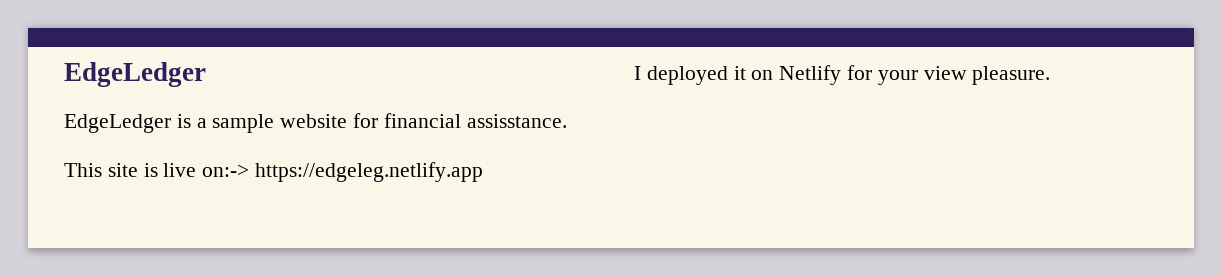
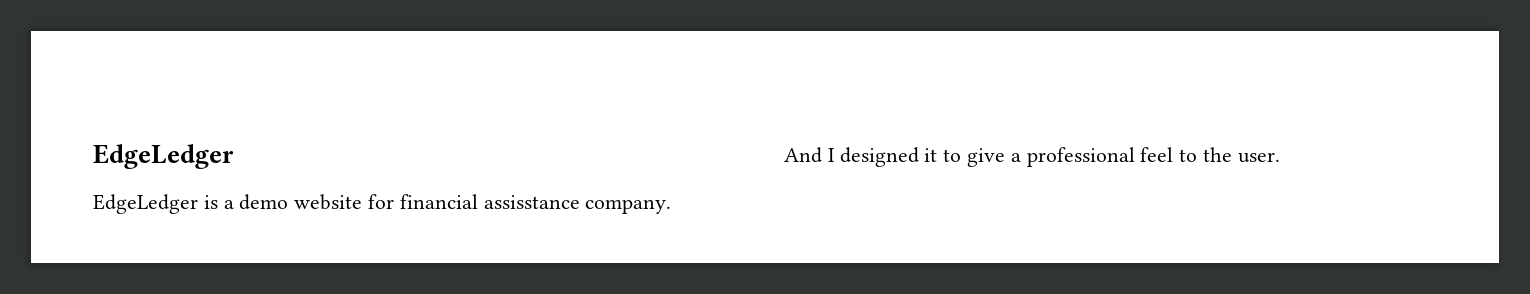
[212,114,275,133] sample -> [239,194,289,210] demo
[466,114,567,128] [64,162,484,182] [634,65,1051,85] assisstance. // This site is live on:-> https://edgeleg.netlify.app // I deployed it on Netlify for your view pleasure. -> [483,195,672,214] [784,147,1280,167] assisstance company. // And I designed it to give a professional feel to the user.

